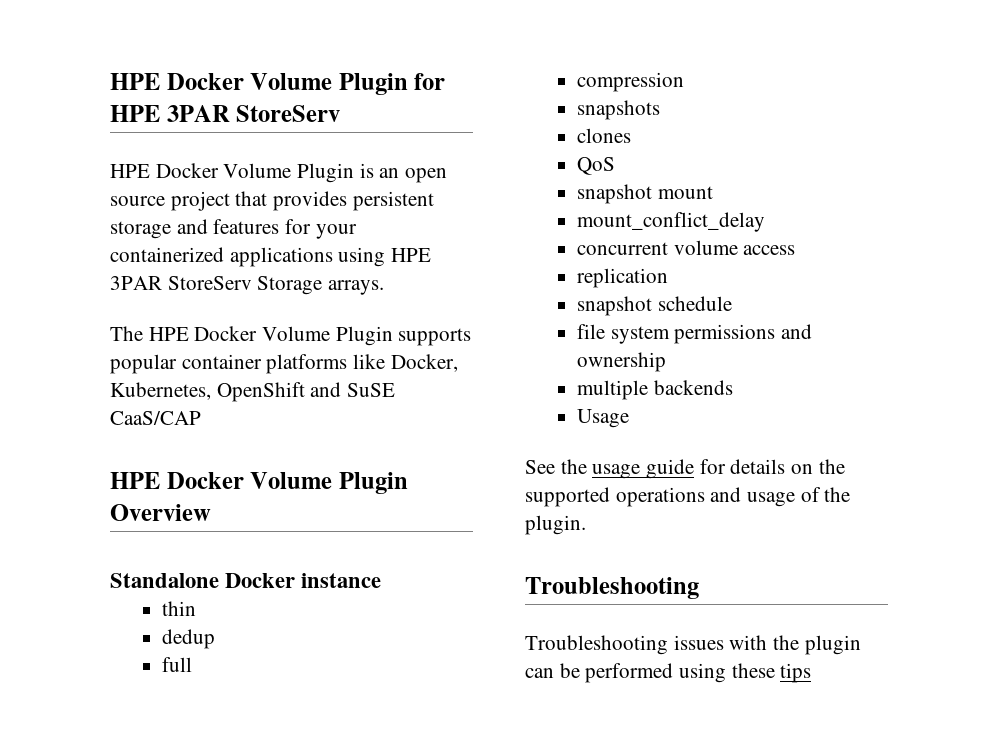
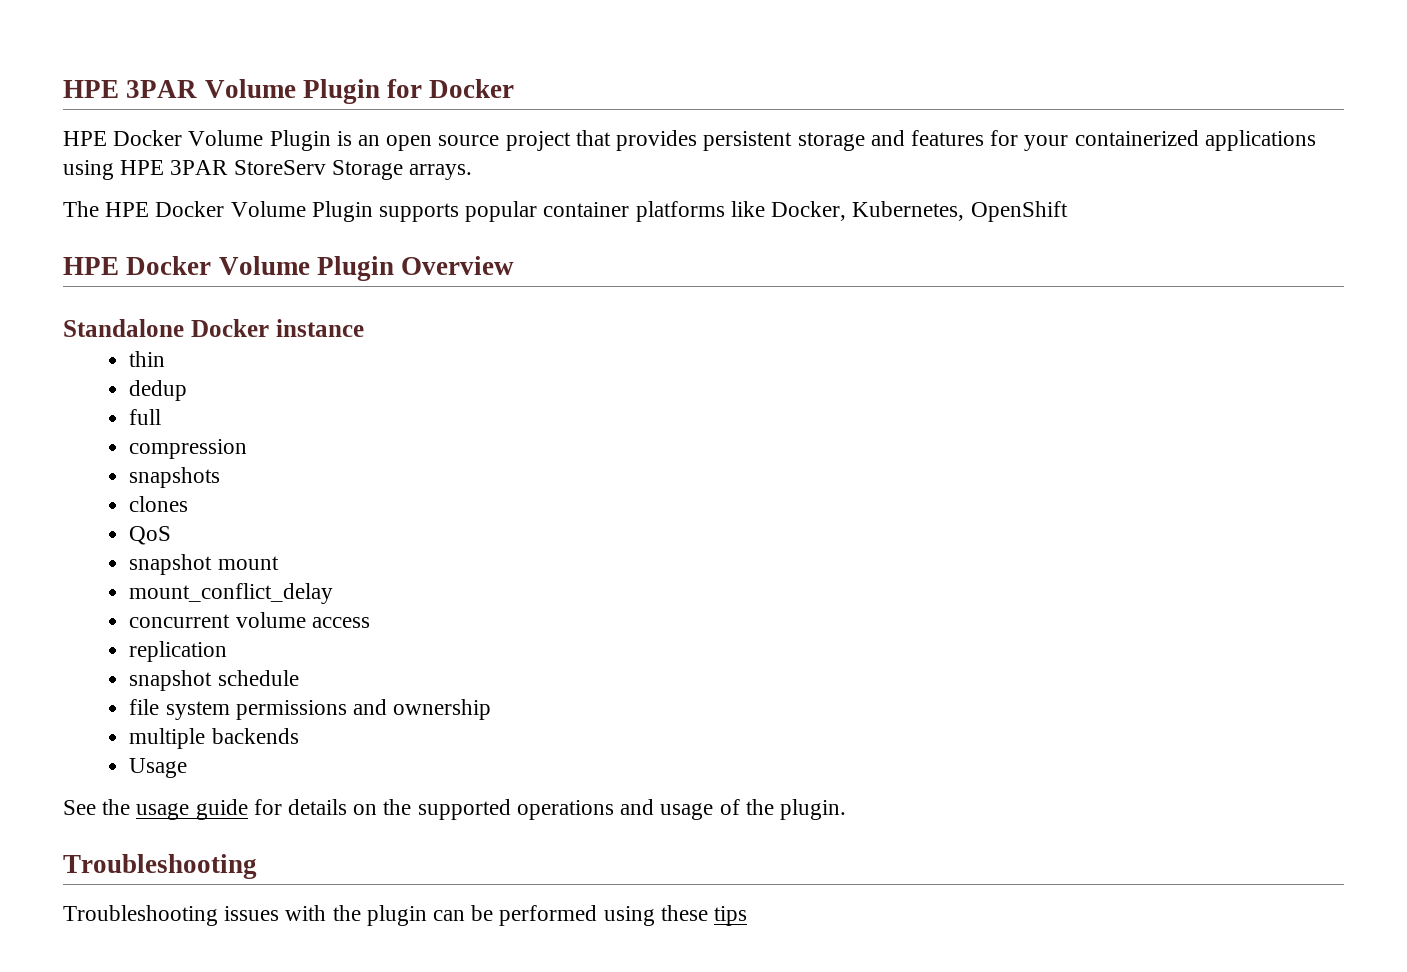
[110,73,244,90] HPE Docker -> [63,80,198,98] HPE 3PAR
[110,105,341,122] HPE 3PAR StoreServ -> [429,79,515,98] Docker
[310,382,396,397] [110,411,201,425] and SuSE CaaS/CAP -> (1068, 211) none

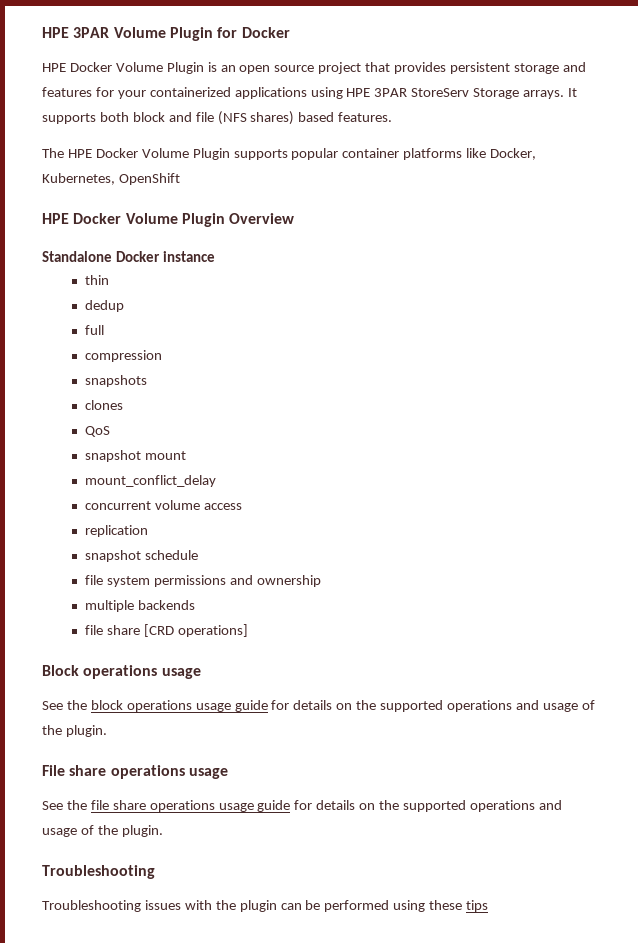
(473, 172) none -> [568,88,578,97] [42,111,393,125] It supports both block and file (NFS shares) based features.
[129,758,188,778] [63,799,131,815] Usage // See the -> [84,624,248,637] [42,665,201,679] [42,700,595,712] [42,725,107,737] [42,765,228,779] [42,800,215,812] file share [CRD operations] // Block operations usage // See the block operations usage guide for details on the supported operations and usage of the plugin. // File share operations usage // See the file share operations

